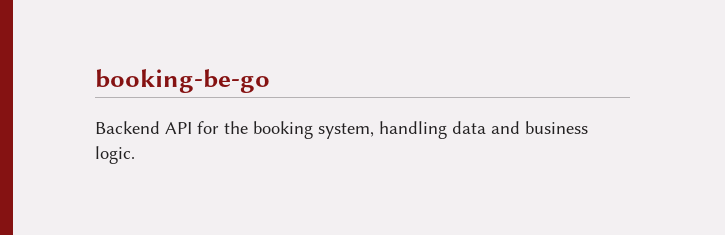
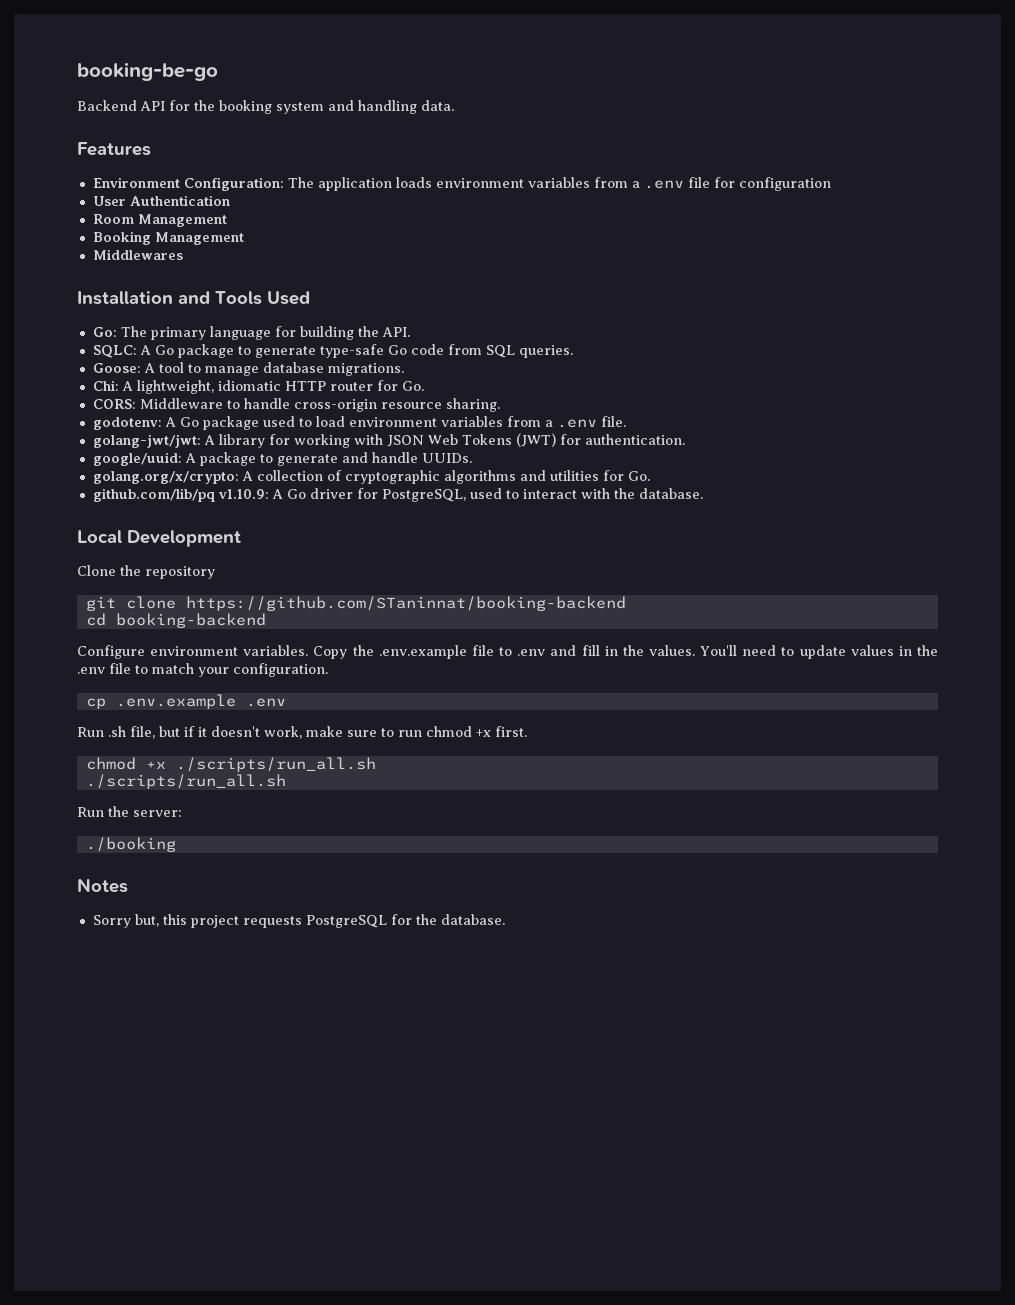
[318,121,588,139] [95,146,135,164] system, handling data and business logic. -> [276,100,454,114] [77,142,151,156] [92,177,831,191] [92,195,230,206] [92,214,227,227] [92,231,244,245] [92,249,183,260] [77,291,310,305] [92,326,410,340] [92,344,573,358] [92,362,404,376] [92,380,424,394] [92,398,500,412] [92,416,626,430] [92,433,685,448] [92,452,472,466] [92,470,650,484] [92,488,703,502] [77,530,241,547] [77,565,215,579] [85,596,626,611] [85,613,266,628] [77,645,939,659] [77,663,328,677] [85,694,286,709] [77,726,527,739] [85,757,376,772] [85,774,286,789] [77,806,182,817] [85,837,176,852] [77,878,128,893] [92,914,505,928] system and handling data. // Features // Environment Configuration: The application loads environment variables from a .env file for configuration // User Authentication // Room Management // Booking Management // Middlewares // Installation and Tools Used // Go: The primary language for building the API. // SQLC: A Go package to generate type-safe Go code from SQL queries. // Goose: A tool to manage database migrations. // Chi: A lightweight, idiomatic HTTP router for Go. // CORS: Middleware to handle cross-origin resource sharing. // godotenv: A Go package used to load environment variables from a .env file. // golang-jwt/jwt: A library for working with JSON Web Tokens (JWT) for authentication. // google/uuid: A package to generate and handle UUIDs. // golang.org/x/crypto: A collection of cryptographic algorithms and utilities for Go. // github.com/lib/pq v1.10.9: A Go driver for PostgreSQL, used to interact with the database. // Local Development // Clone the repository // git clone https://github.com/STaninnat/booking-backend // cd booking-backend // Configure environment variables. Copy the .env.example file to .env and fill in the values. You'll need to update values in the .env file to match your configuration. // cp .env.example .env // Run .sh file, but if it doesn't work, make sure to run chmod +x first. // chmod +x ./scripts/run_all.sh // ./scripts/run_all.sh // Run the server: // ./booking // Notes // Sorry but, this project requests PostgreSQL for the database.

